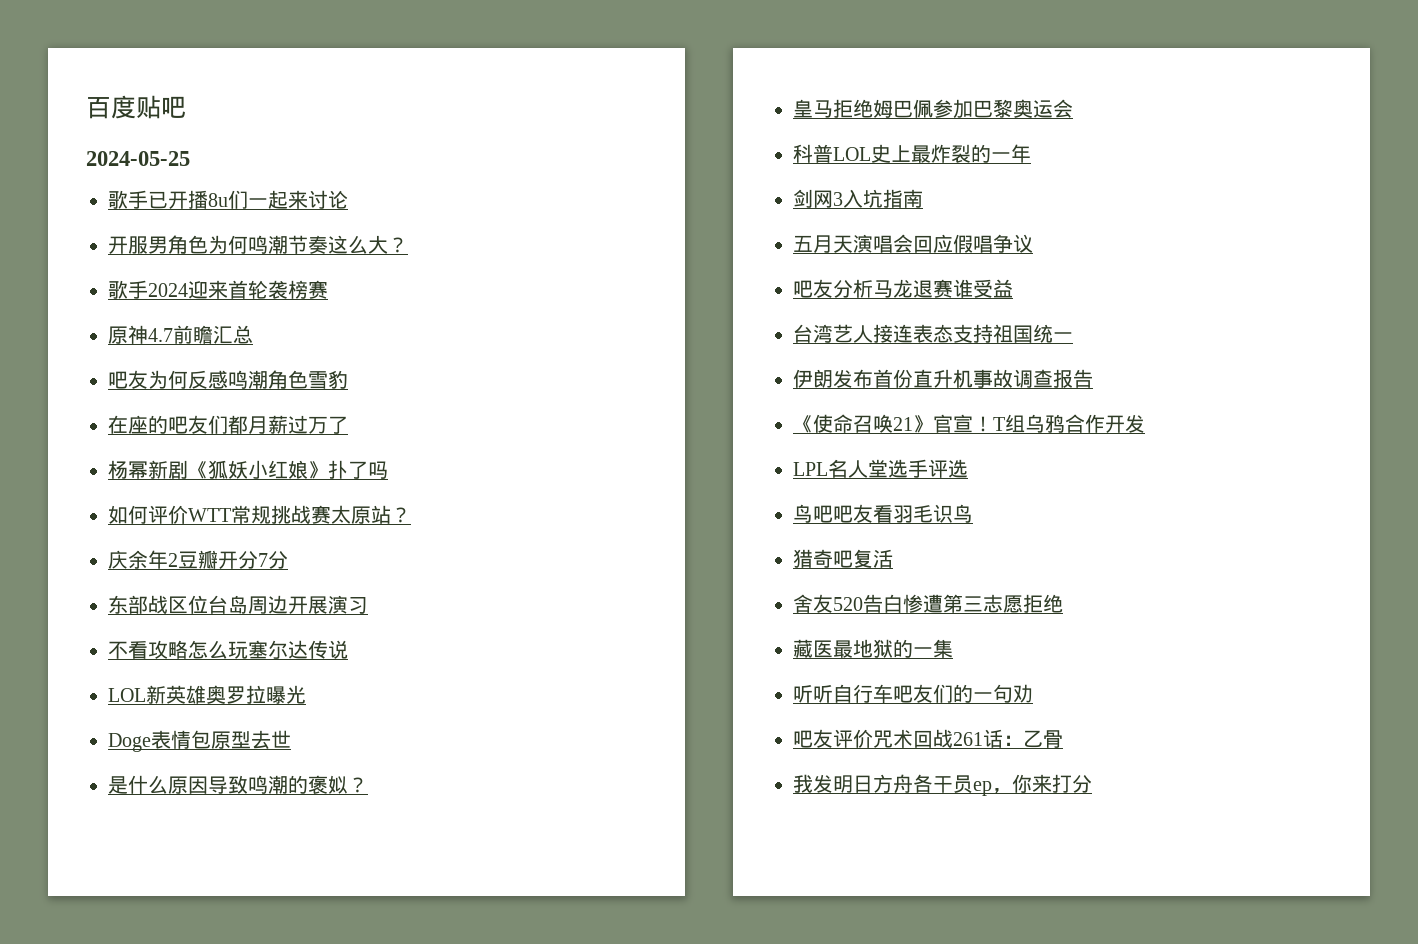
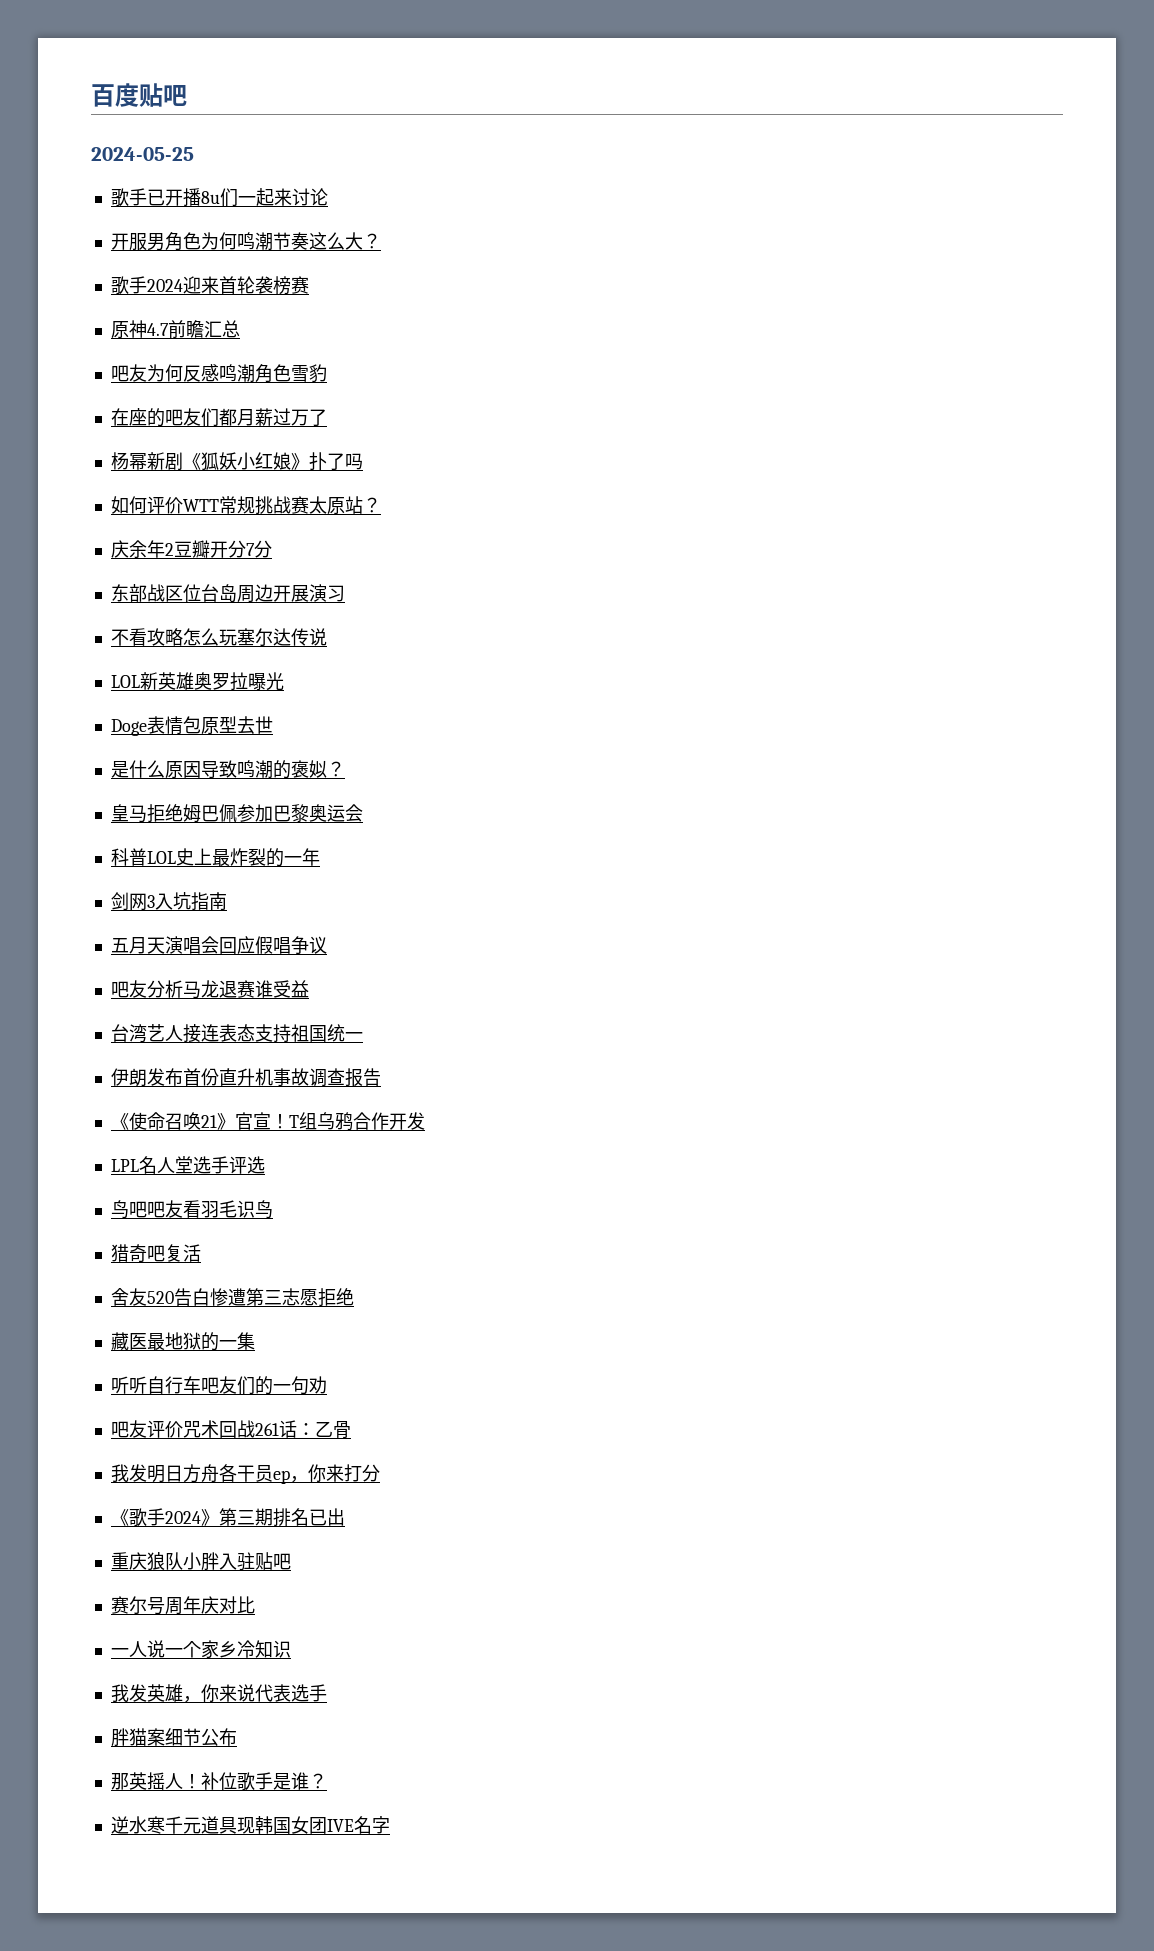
(1092, 783) none -> [110,1508,345,1527] [110,1552,291,1571] [110,1596,255,1615] [110,1640,291,1659] [110,1684,327,1703] [110,1728,237,1747] [110,1772,327,1791] [110,1816,390,1834] // 《歌手2024》第三期排名已出 // 重庆狼队小胖入驻贴吧 // 赛尔号周年庆对比 // 一人说一个家乡冷知识 // 我发英雄，你来说代表选手 // 胖猫案细节公布 // 那英摇人！补位歌手是谁？ // 逆水寒千元道具现韩国女团IVE名字

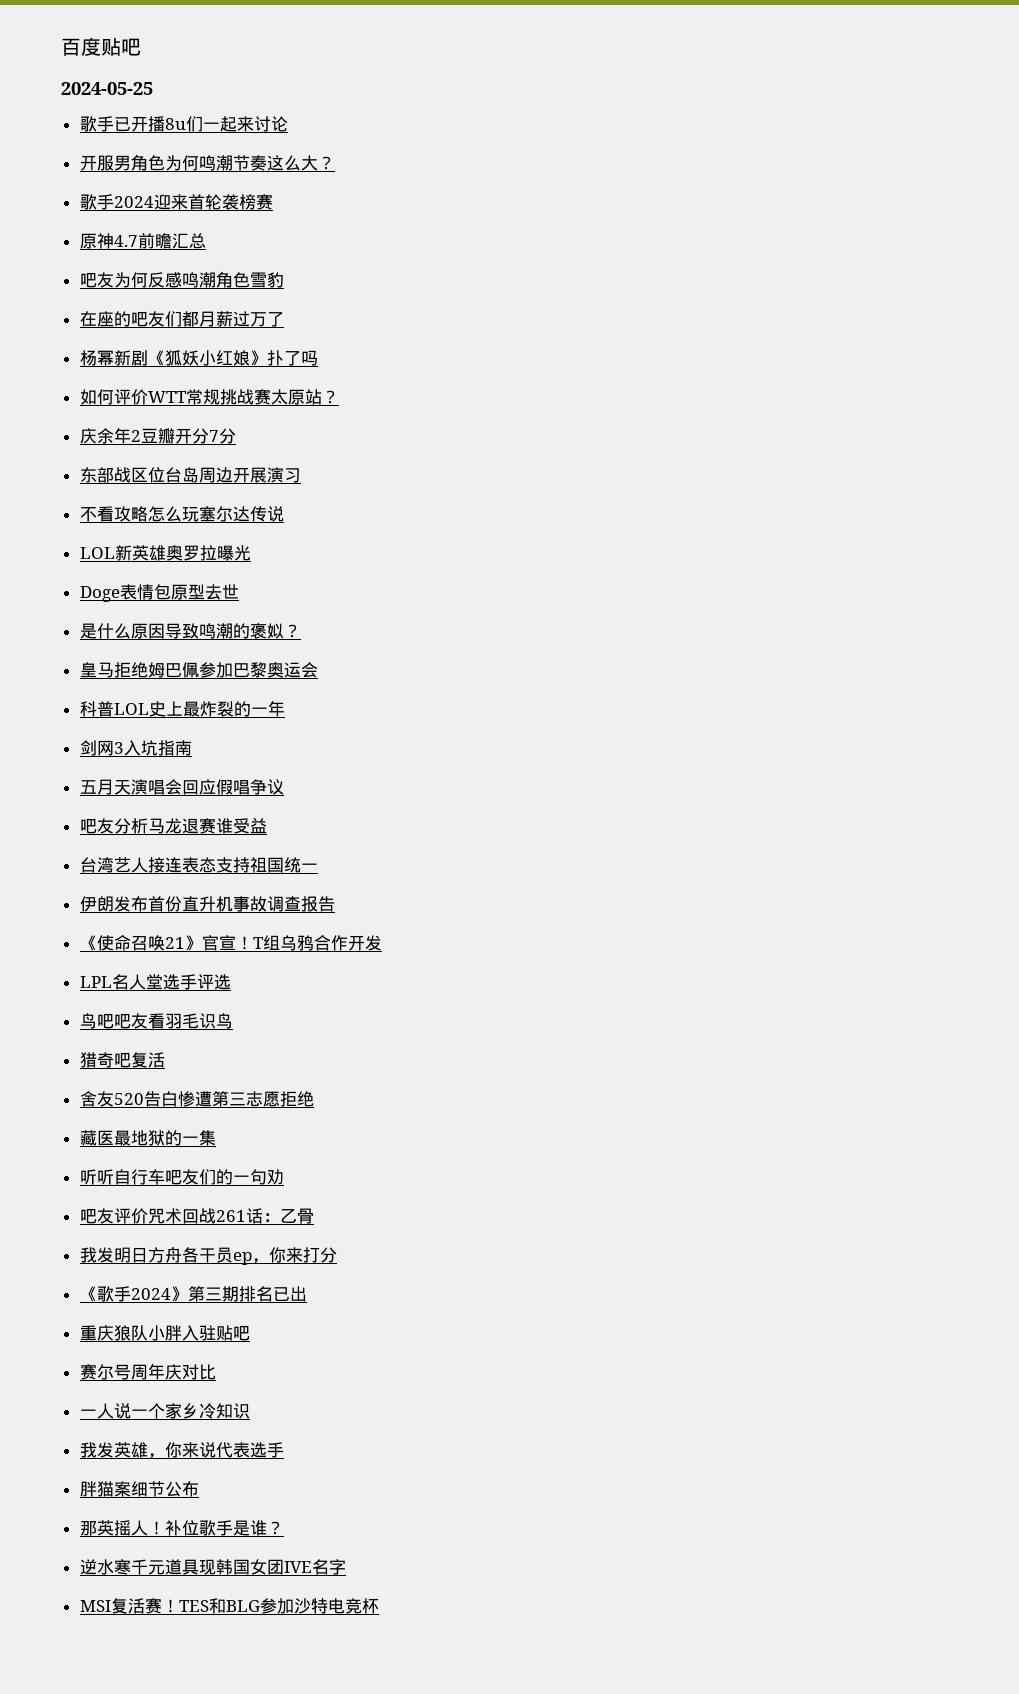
(390, 1825) none -> [79,1598,379,1614] // MSI复活赛！TES和BLG参加沙特电竞杯

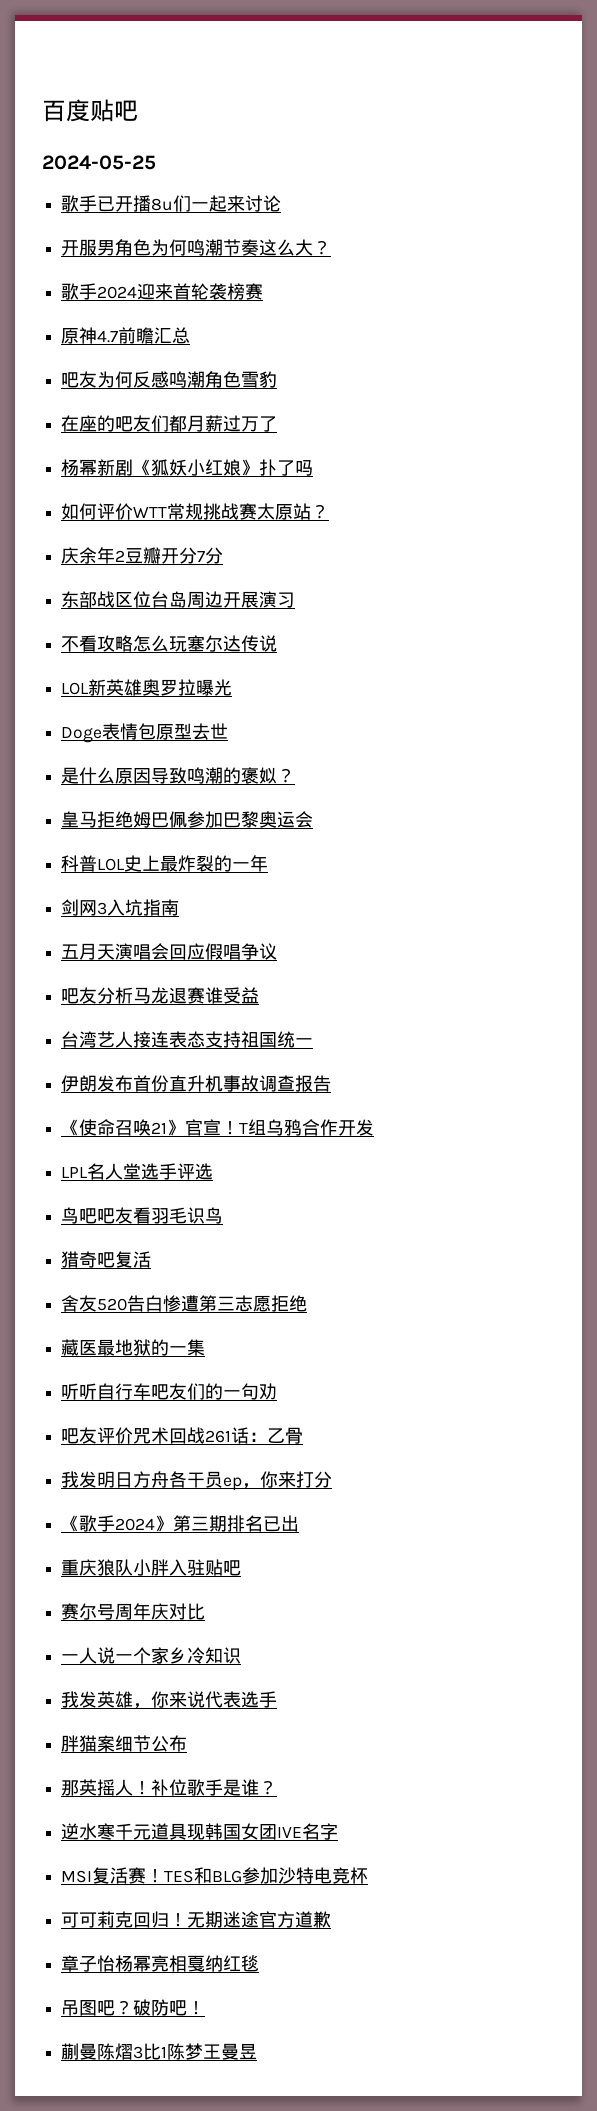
(379, 1606) none -> [61,1911,332,1928] [61,1955,260,1972] [61,1999,206,2016] [61,2043,258,2060] // 可可莉克回归！无期迷途官方道歉 // 章子怡杨幂亮相戛纳红毯 // 吊图吧？破防吧！ // 蒯曼陈熠3比1陈梦王曼昱

